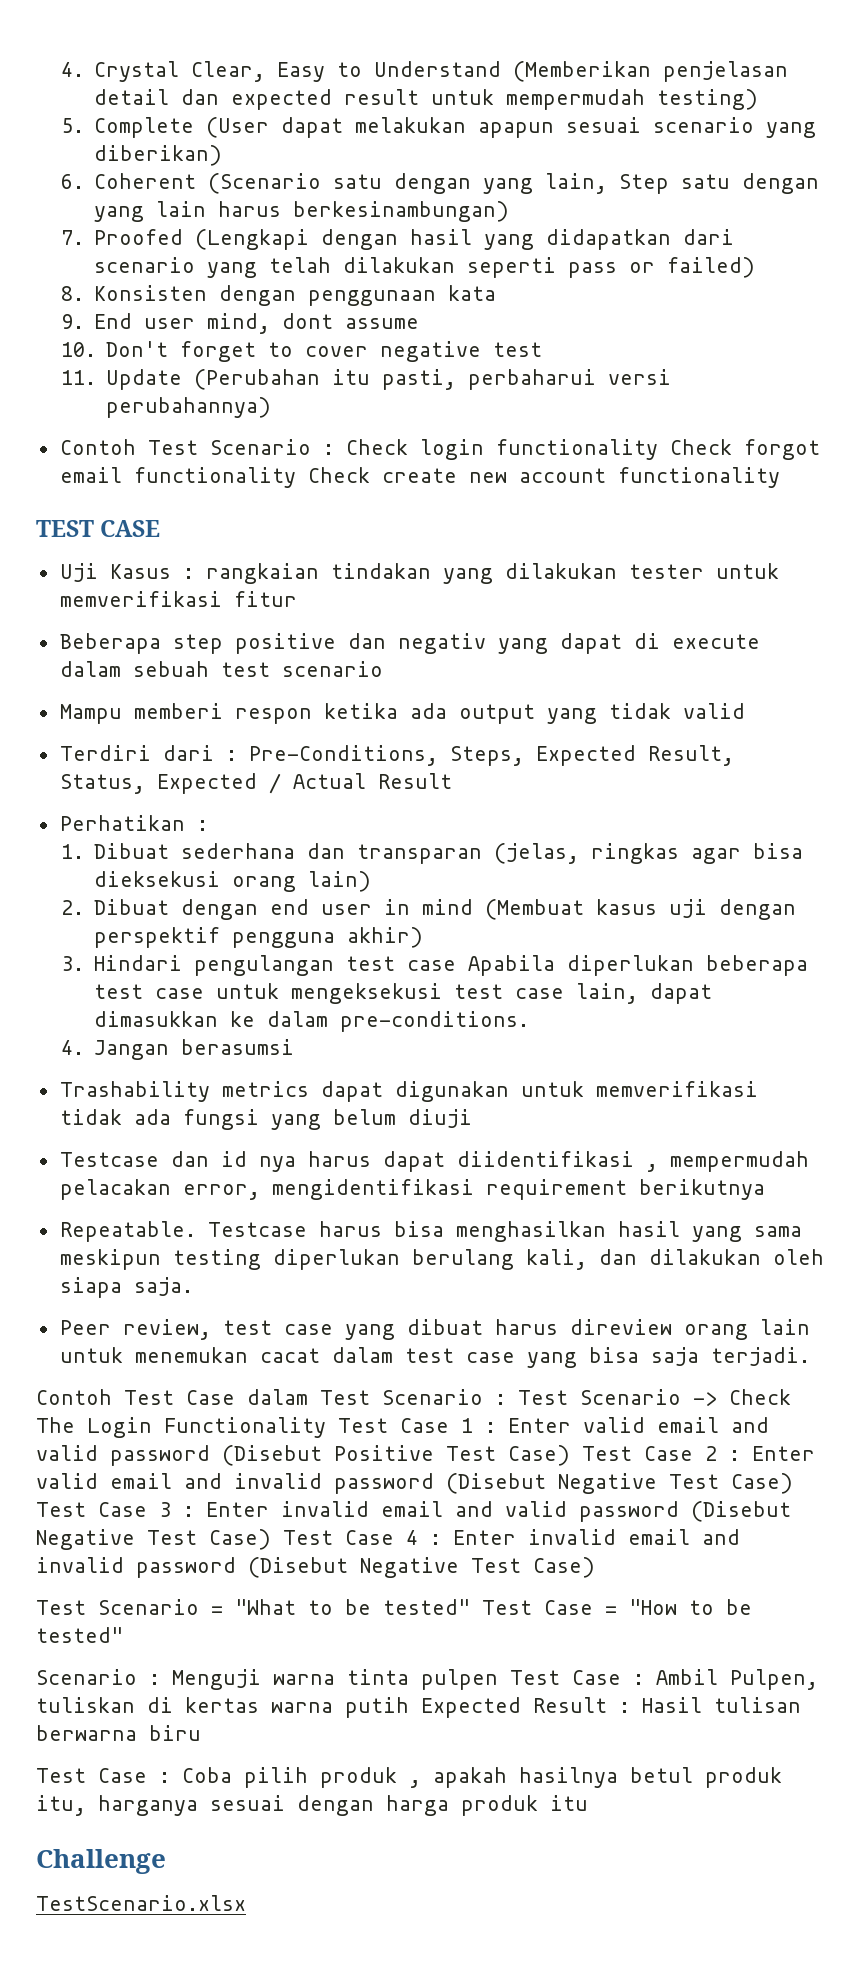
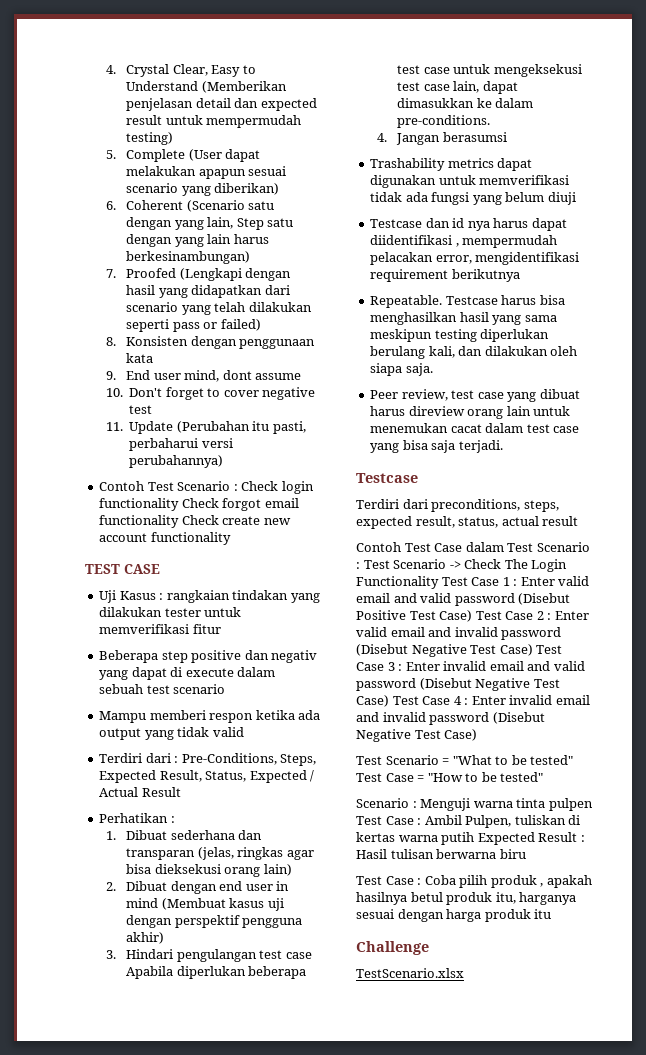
(810, 1356) none -> [356,473,418,483] [356,499,559,512] [356,516,579,529] // Testcase // Terdiri dari preconditions, steps, expected result, status, actual result

